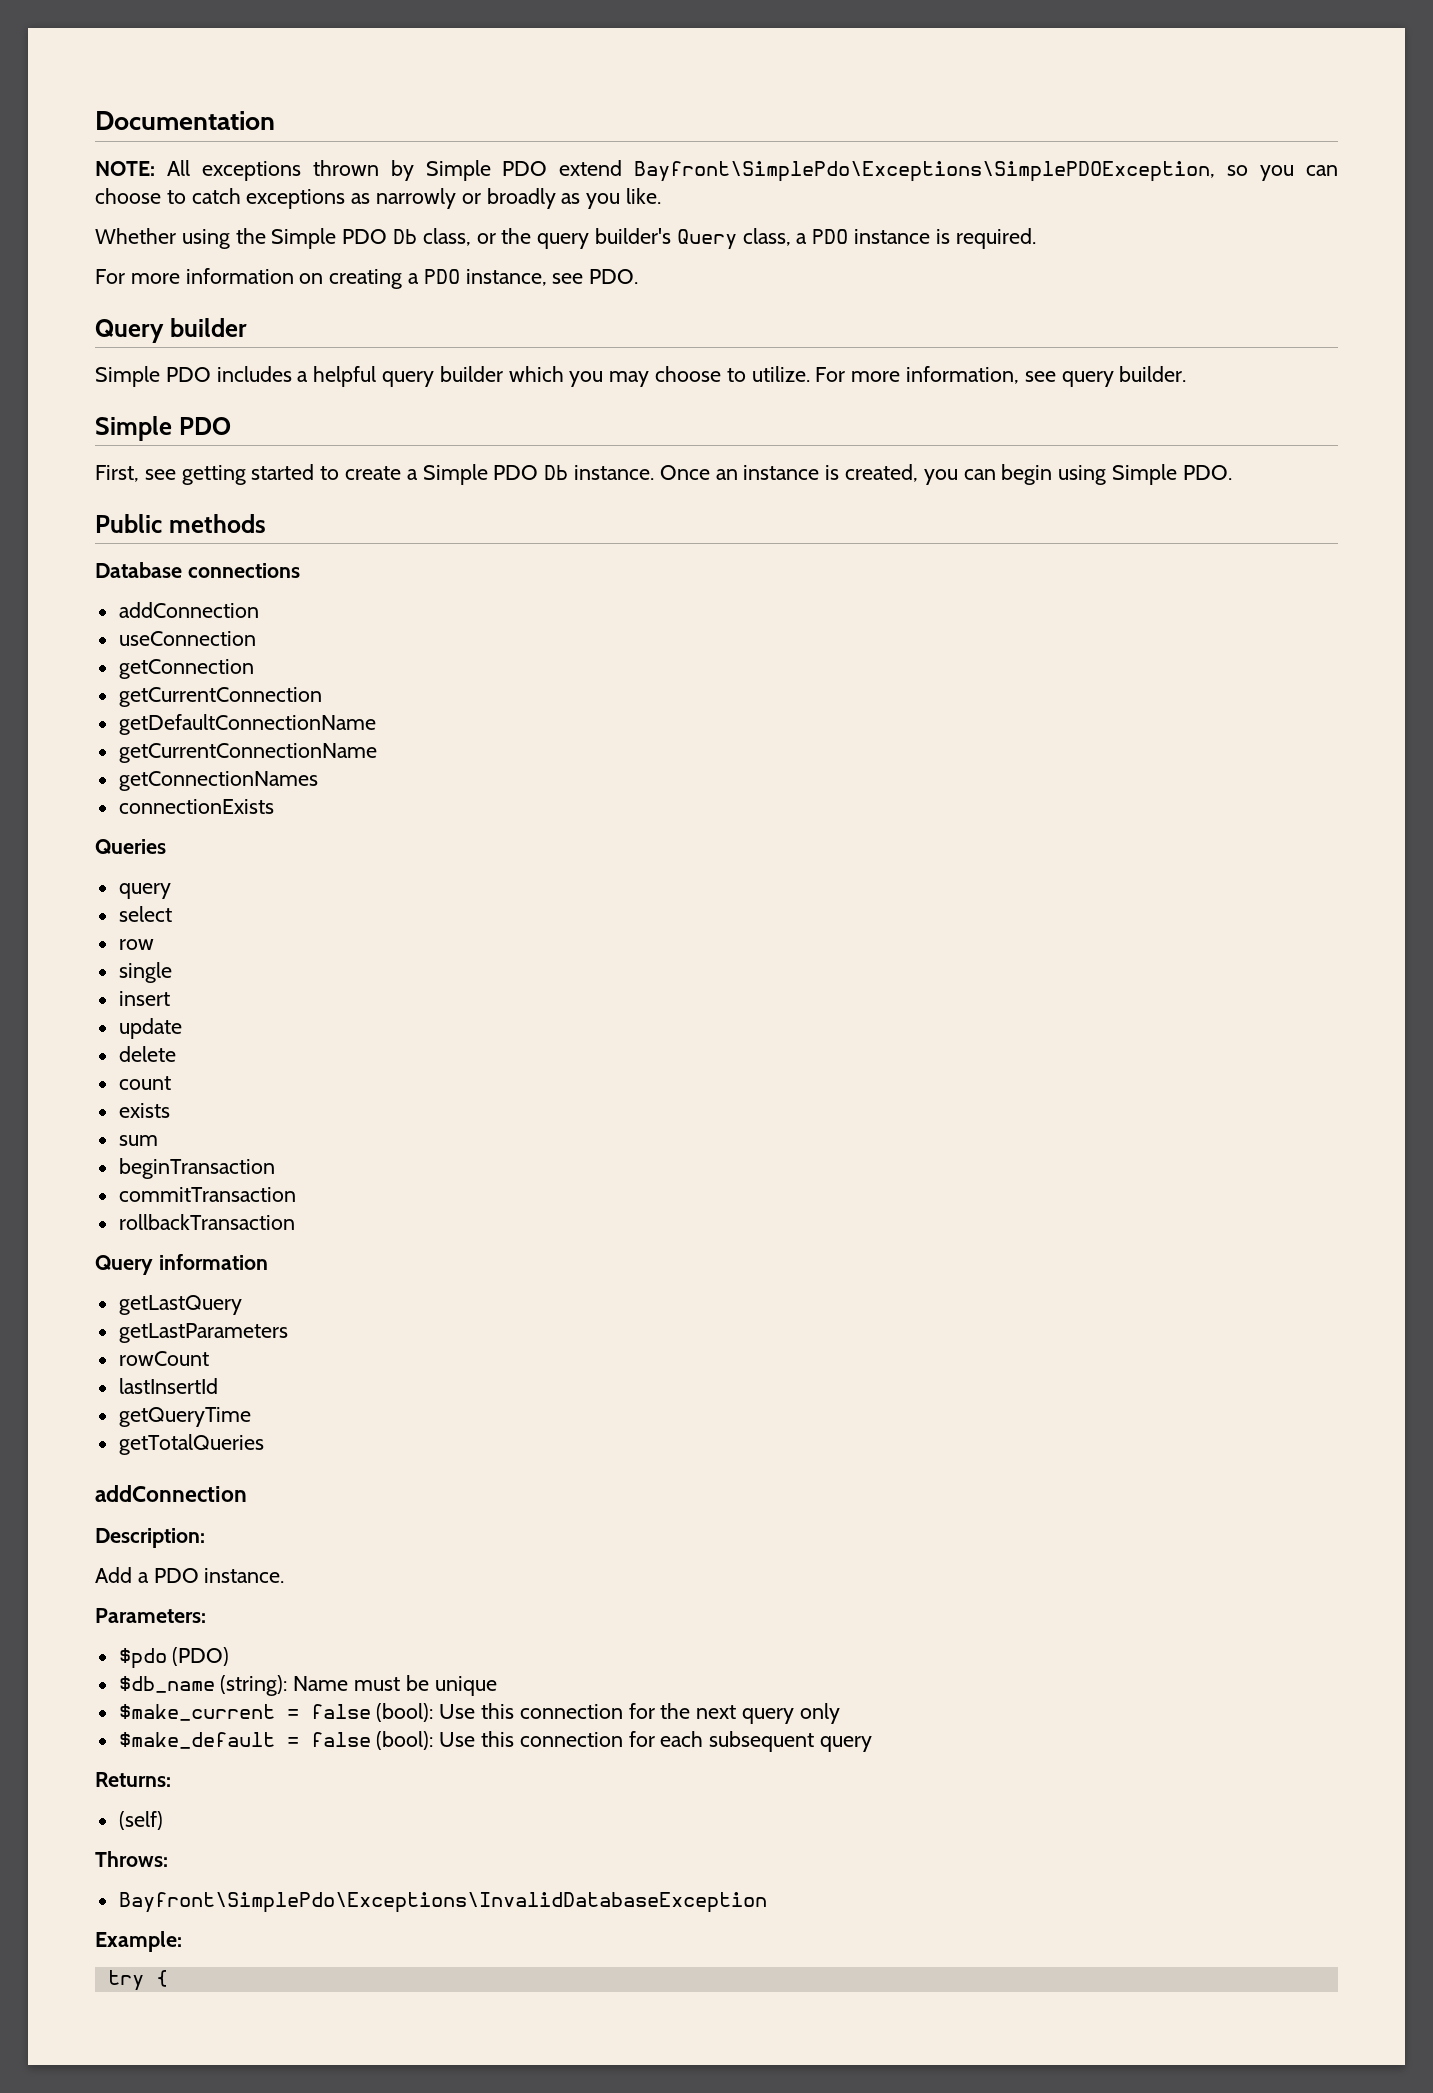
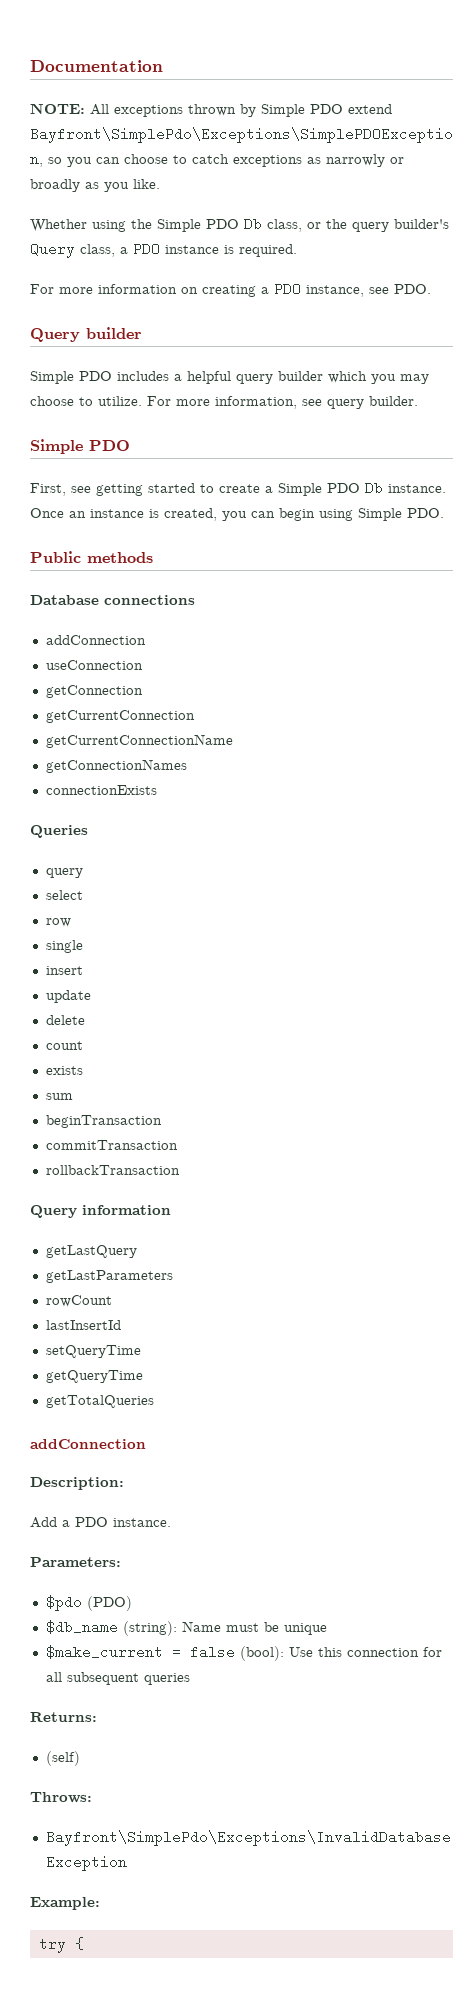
[118,714,376,735] // getDefaultConnectionName -> (195, 716) none
(218, 1386) none -> [45,1345,141,1358] // setQueryTime
[660,1703,840,1724] [118,1731,873,1752] the next query only // $make_default = false (bool): Use this connection for each subsequent query -> [45,1672,190,1685] all subsequent queries

